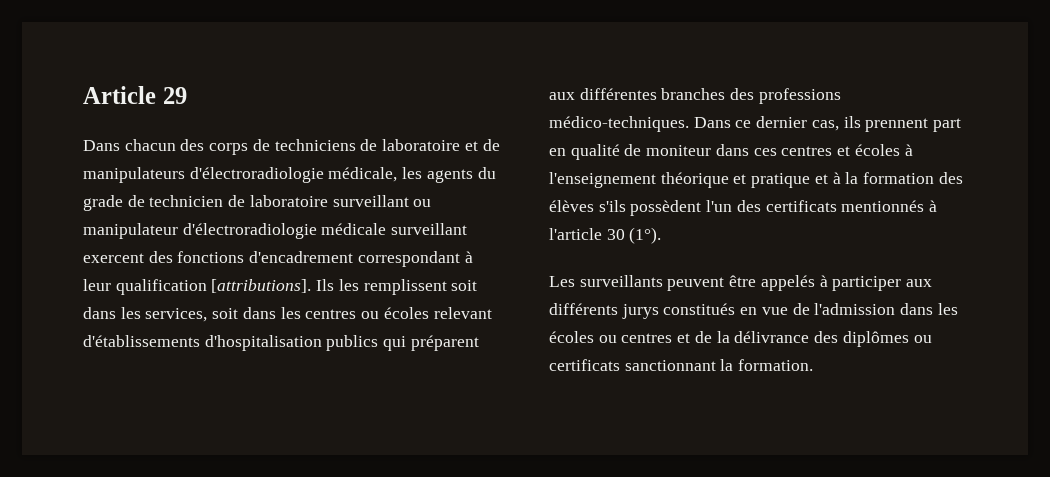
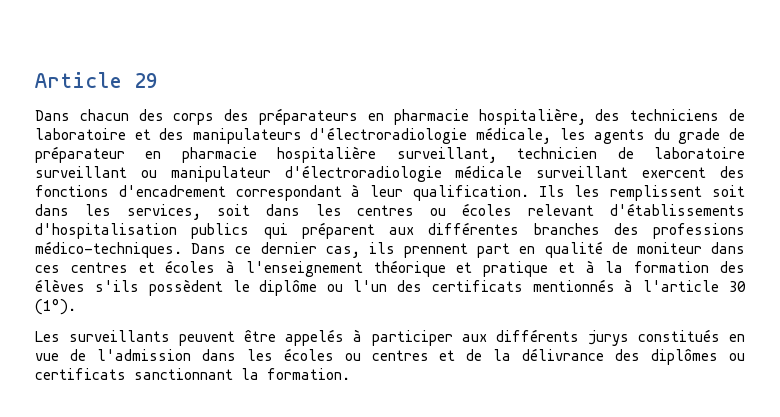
[252,139,270,151] de -> [224,108,621,125] des préparateurs en pharmacie hospitalière, des
[482,139,500,151] de -> [159,128,185,140] des
(145, 201) none -> [35,146,497,163] préparateur en pharmacie hospitalière surveillant,
[115,279,312,295] qualification [attributions]. -> [412,185,529,201] qualification.
(702, 208) none -> [232,280,344,296] le diplôme ou

